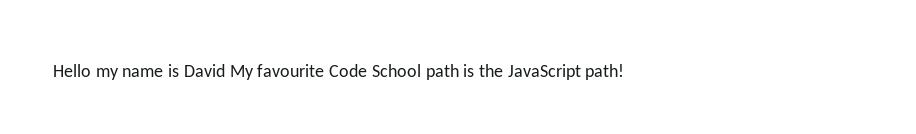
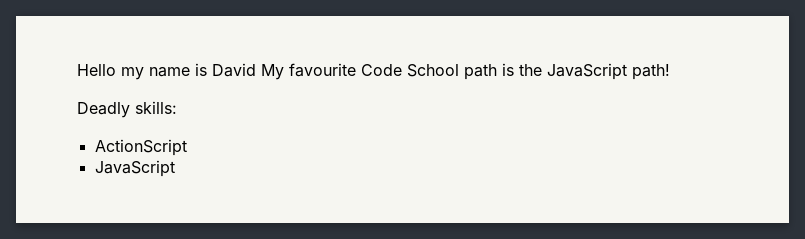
(625, 72) none -> [77,101,177,118] [94,139,187,156] [94,160,175,177] // Deadly skills: // ActionScript // JavaScript

